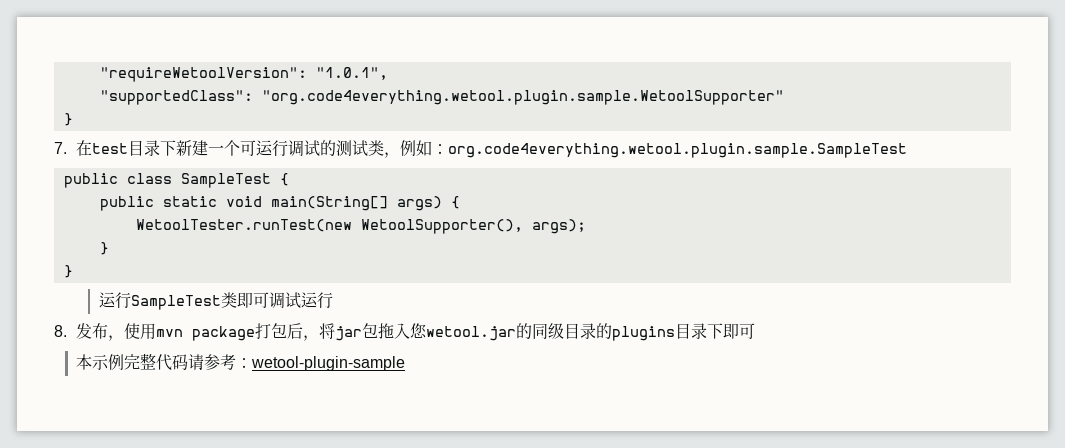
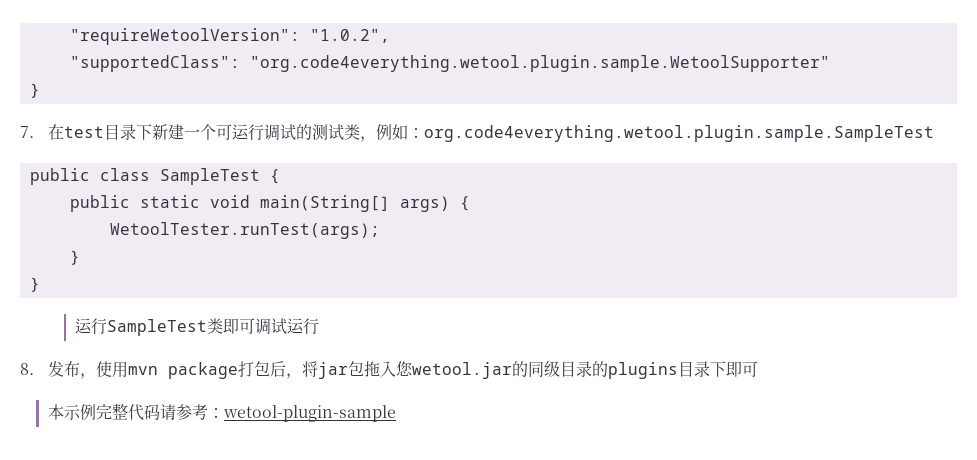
[315,67,388,80] "1.0.1", -> [309,29,390,43] "1.0.2",
[135,219,586,234] WetoolTester.runTest(new WetoolSupporter(), args); -> [109,222,380,239] WetoolTester.runTest(args);

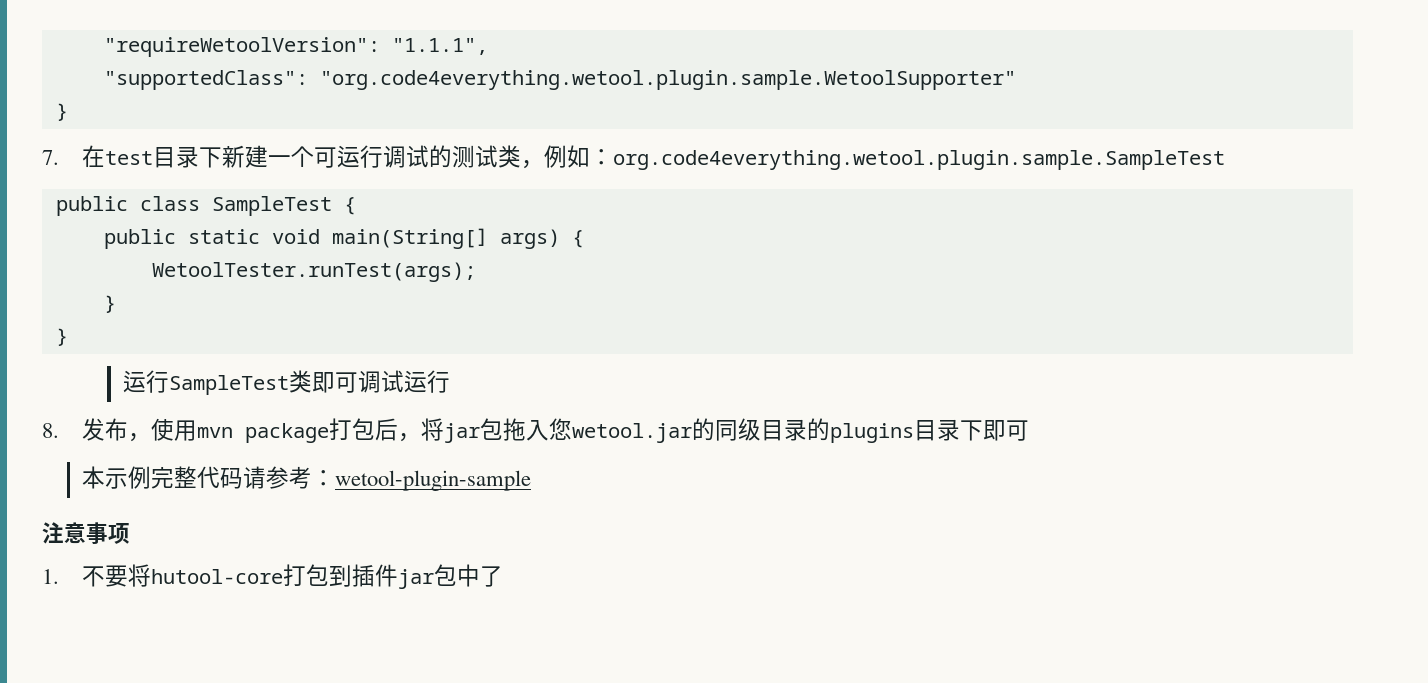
[309,29,390,43] "1.0.2", -> [391,38,488,55] "1.1.1",
(396, 413) none -> [42,522,130,544] [42,564,504,589] // 注意事项 // 1.不要将hutool-core打包到插件jar包中了

